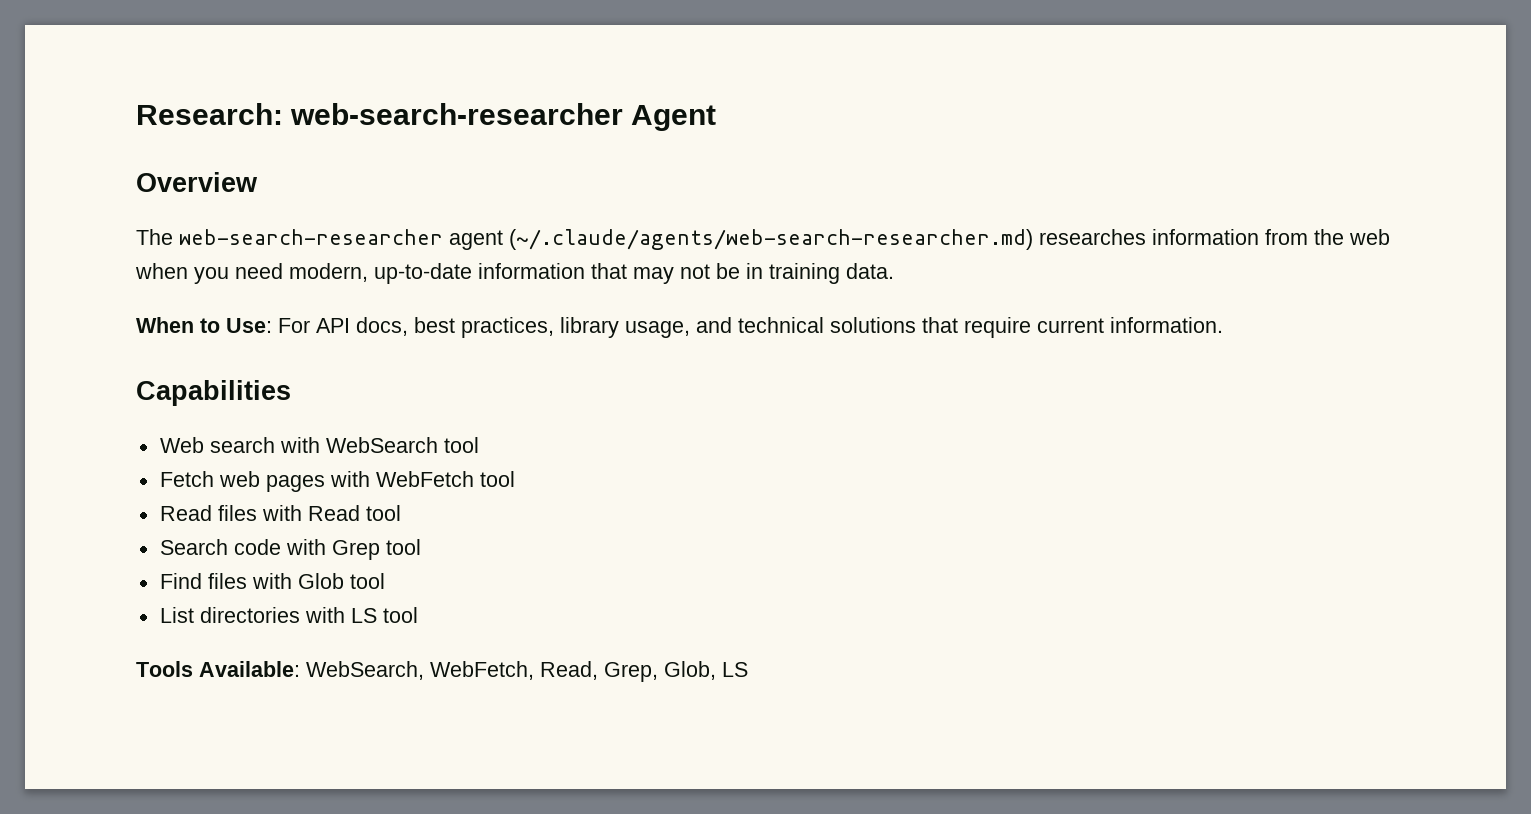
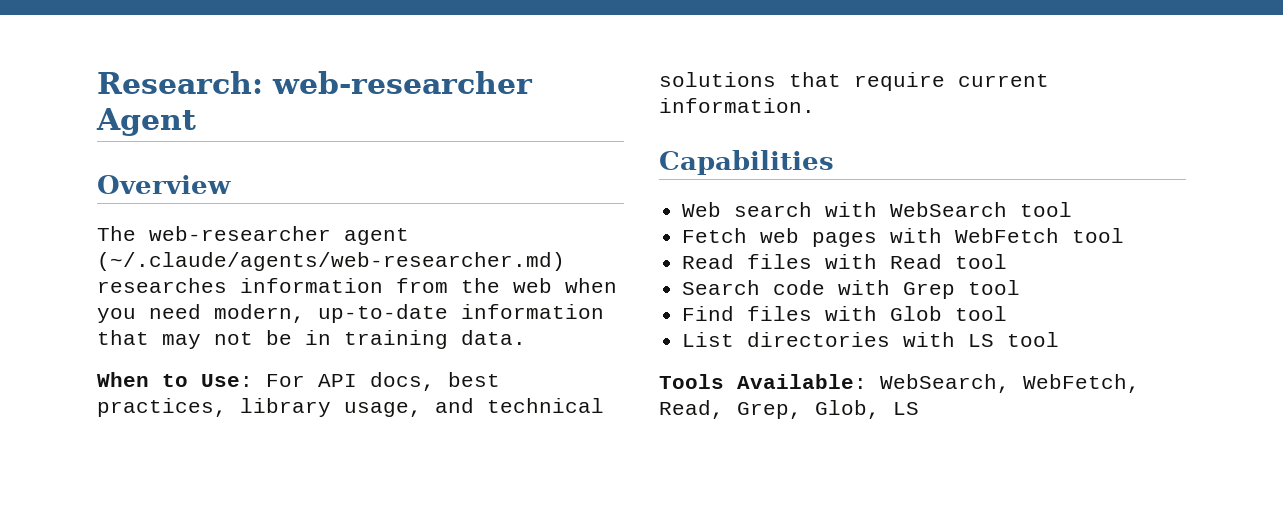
[290,103,624,125] web-search-researcher -> [272,71,533,94] web-researcher
[179,229,1033,250] web-search-researcher agent (~/.claude/agents/web-search-researcher.md) -> [149,226,409,245] [97,252,565,271] web-researcher agent (~/.claude/agents/web-researcher.md)

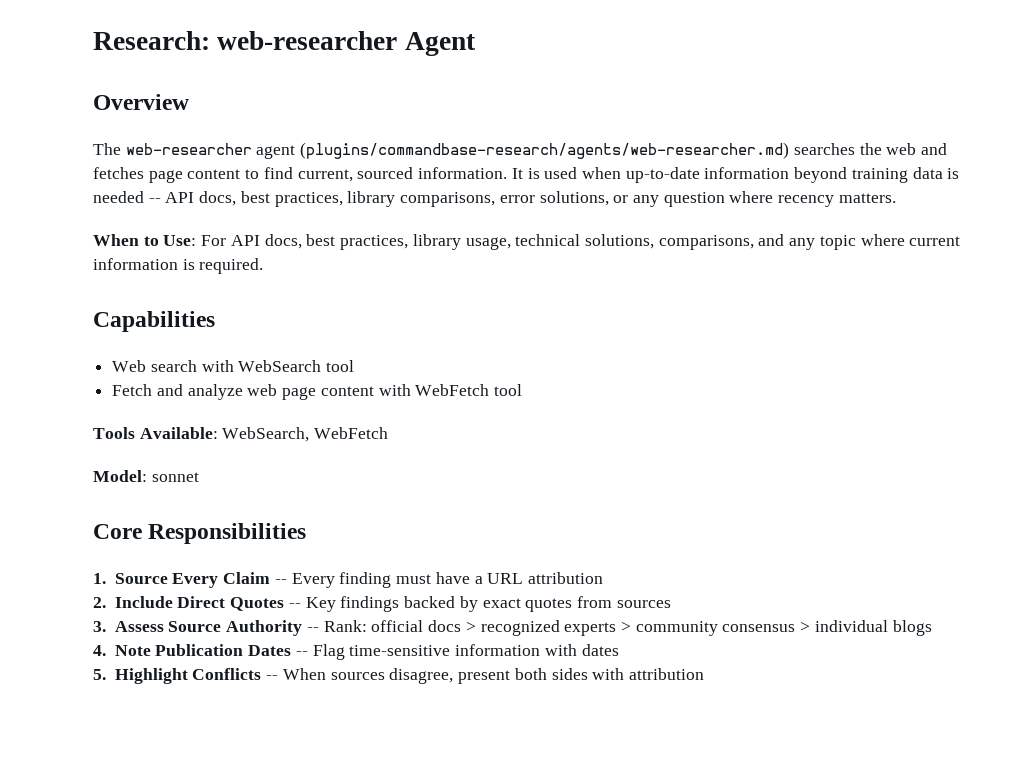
[97,252,565,271] [97,278,617,293] [97,304,604,323] [97,330,526,349] (~/.claude/agents/web-researcher.md) researches information from the web when you need modern, up-to-date information that may not be in training data. -> [300,142,948,159] [93,167,960,183] [93,191,896,207] (plugins/commandbase-research/agents/web-researcher.md) searches the web and fetches page content to find current, sourced information. It is used when up-to-date information beyond training data is needed -- API docs, best practices, library comparisons, error solutions, or any question where recency matters.
[435,398,604,413] [659,72,1049,91] [659,98,815,113] and technical solutions that require current information. -> [515,234,961,250] [93,258,264,274] technical solutions, comparisons, and any topic where current information is required.
[760,228,1125,247] [682,254,1008,269] [682,280,1021,299] [682,306,1008,321] [682,332,1060,347] [659,374,1140,393] [659,400,919,419] web pages with WebFetch tool // Read files with Read tool // Search code with Grep tool // Find files with Glob tool // List directories with LS tool // Tools Available: WebSearch, WebFetch, Read, Grep, Glob, LS -> [156,384,523,400] [93,427,389,442] [93,470,199,482] [93,523,307,544] [93,572,604,588] [93,596,671,612] [93,620,932,636] [93,644,619,660] [93,668,705,684] and analyze web page content with WebFetch tool // Tools Available: WebSearch, WebFetch // Model: sonnet // Core Responsibilities // 1. Source Every Claim -- Every finding must have a URL attribution // 2. Include Direct Quotes -- Key findings backed by exact quotes from sources // 3. Assess Source Authority -- Rank: official docs > recognized experts > community consensus > individual blogs // 4. Note Publication Dates -- Flag time-sensitive information with dates // 5. Highlight Conflicts -- When sources disagree, present both sides with attribution

